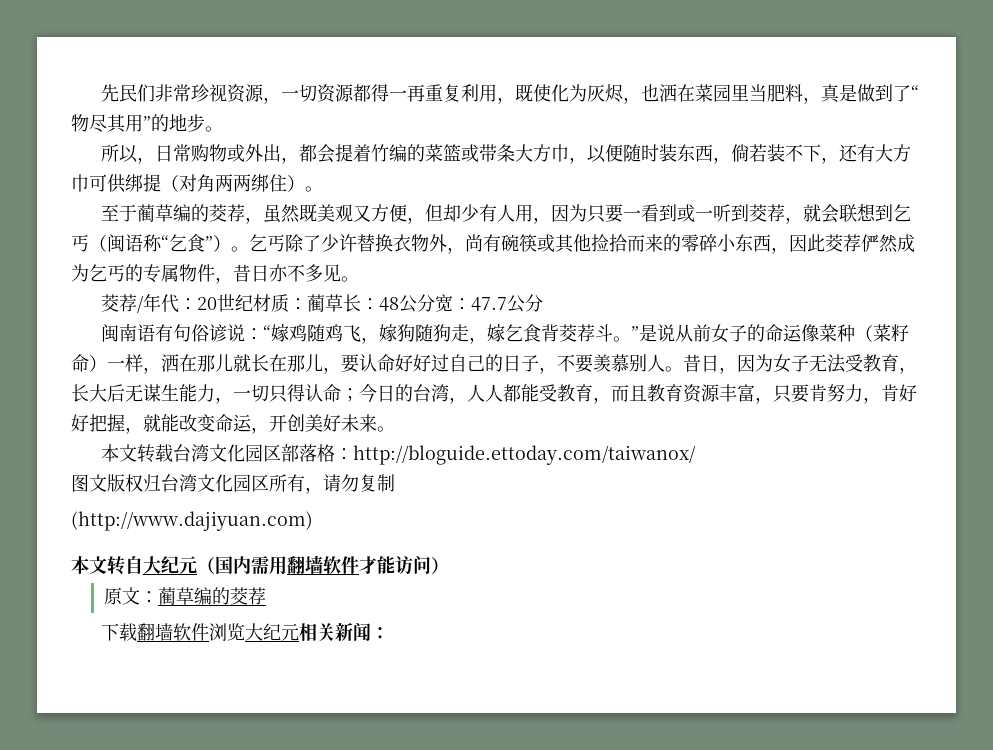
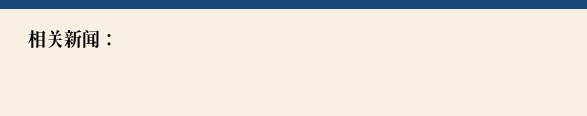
[101,84,920,104] [71,114,223,133] [101,144,912,164] [71,174,323,193] [101,203,912,224] [71,234,915,254] [71,264,359,284] [101,293,544,313] [101,323,910,344] [71,354,917,374] [71,384,917,404] [71,414,395,434] [101,444,697,465] [71,474,395,494] [71,511,313,531] [71,555,449,575] [103,587,266,605] [101,623,300,641] 先民们非常珍视资源，一切资源都得一再重复利用，既使化为灰烬，也洒在菜园里当肥料，真是做到了“物尽其用”的地步。 // 所以，日常购物或外出，都会提着竹编的菜篮或带条大方巾，以便随时装东西，倘若装不下，还有大方巾可供绑提（对角两两绑住）。 // 至于蔺草编的茭荐，虽然既美观又方便，但却少有人用，因为只要一看到或一听到茭荐，就会联想到乞丐（闽语称“乞食”）。乞丐除了少许替换衣物外，尚有碗筷或其他捡拾而来的零碎小东西，因此茭荐俨然成为乞丐的专属物件，昔日亦不多见。 // 茭荐/年代：20世纪材质：蔺草长：48公分宽：47.7公分 // 闽南语有句俗谚说：“嫁鸡随鸡飞，嫁狗随狗走，嫁乞食背茭荐斗。”是说从前女子的命运像菜种（菜籽命）一样，洒在那儿就长在那儿，要认命好好过自己的日子，不要羡慕别人。昔日，因为女子无法受教育，长大后无谋生能力，一切只得认命；今日的台湾，人人都能受教育，而且教育资源丰富，只要肯努力，肯好好把握，就能改变命运，开创美好未来。 // 本文转载台湾文化园区部落格：http://bloguide.ettoday.com/taiwanox/ // 图文版权归台湾文化园区所有，请勿复制 // (http://www.dajiyuan.com) // 本文转自大纪元（国内需用翻墙软件才能访问） // 原文：蔺草编的茭荐 // 下载翻墙软件浏览大纪元 -> (28, 39) none

